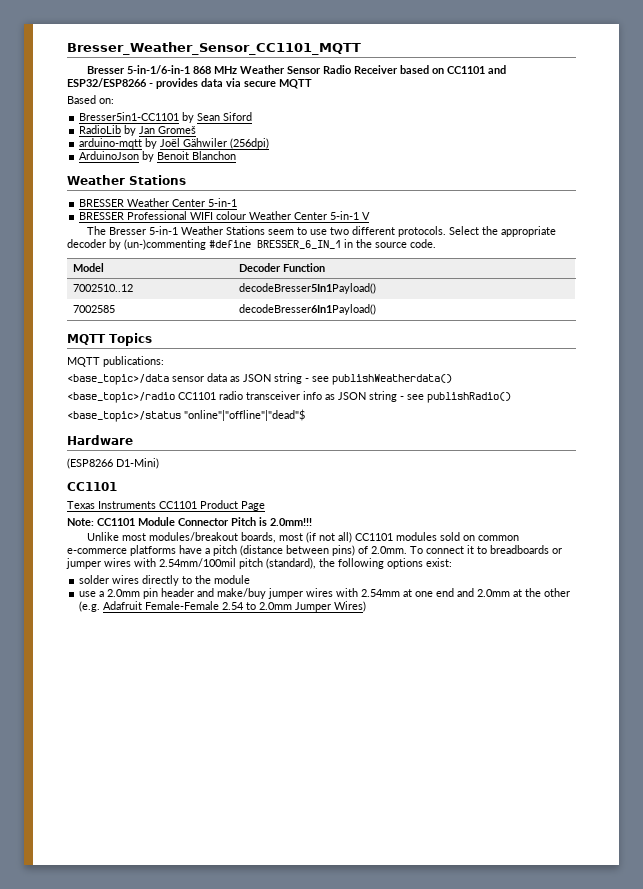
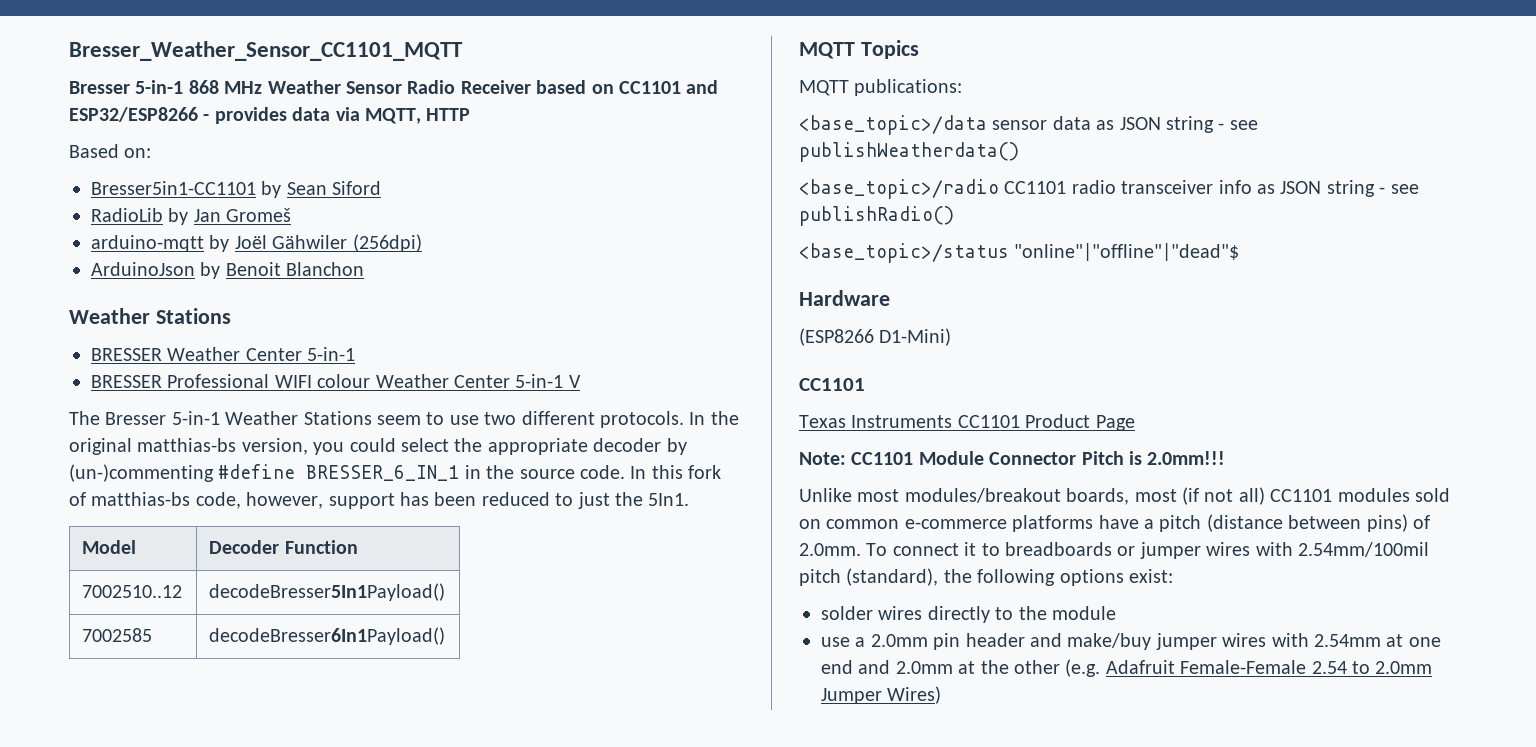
[126,65,190,74] 5-in-1/6-in-1 -> [135,80,184,94] 5-in-1
[244,79,312,89] secure MQTT -> [365,108,471,124] MQTT, HTTP
[448,226,479,235] Select -> [689,411,739,425] [69,438,449,455] In the original matthias-bs version, you could select
(436, 243) none -> [630,465,722,479] [69,492,690,509] In this fork of matthias-bs code, however, support has been reduced to just the 5In1.

